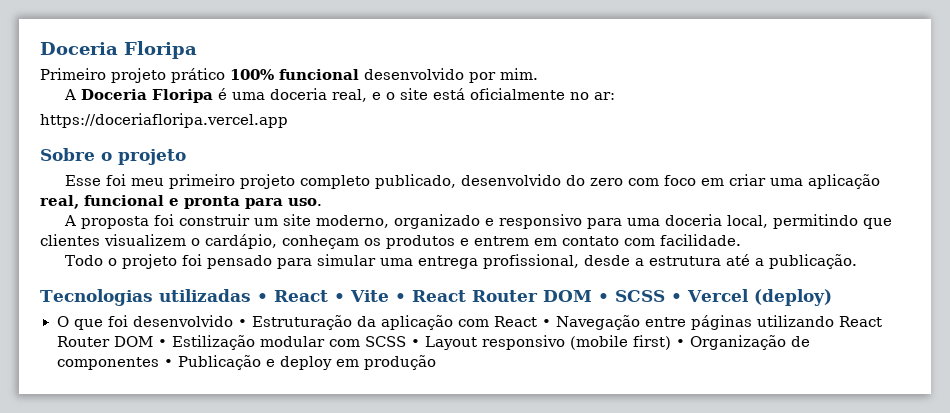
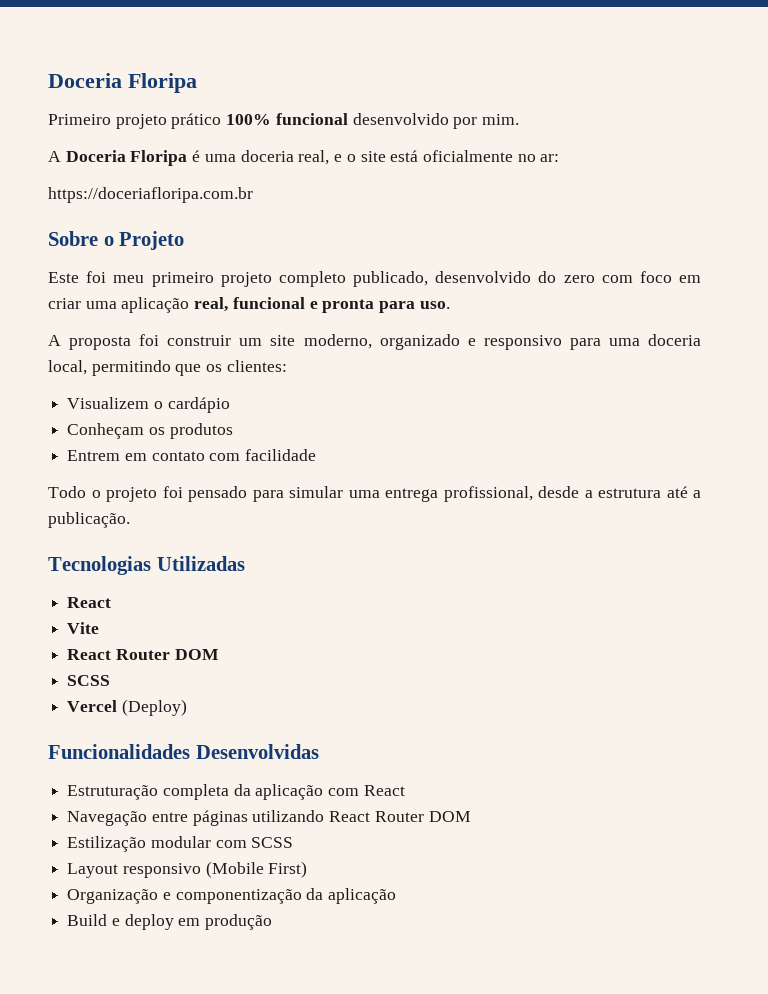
[40,113,288,128] https://doceriafloripa.vercel.app -> [48,187,253,203] https://doceriafloripa.com.br
[118,149,186,165] [65,175,102,186] projeto // Esse -> [119,231,185,250] [48,272,79,283] Projeto // Este
[40,234,359,249] clientes visualizem o cardápio, conheçam -> [206,360,287,372] [67,397,230,413] [67,423,145,439] os clientes: // Visualizem o cardápio // Conheçam
[460,236,529,246] e entrem -> [67,450,121,461] // Entrem
[660,234,741,246] facilidade. -> [245,449,317,461] facilidade
[158,289,345,302] utilizadas • React • -> [156,556,245,571] [67,597,112,608] Utilizadas // React //
[394,289,832,306] [56,315,352,330] • React Router DOM • SCSS • Vercel (deploy) // O que foi desenvolvido • Estruturação -> [67,649,219,660] [67,675,111,686] [67,699,187,716] [48,744,319,759] [67,784,229,800] // React Router DOM // SCSS // Vercel (Deploy) // Funcionalidades Desenvolvidas // Estruturação completa
[541,319,551,327] • -> (405, 790) //
[157,339,167,347] • -> (471, 816) //
[410,339,420,347] • -> (294, 842) //
[569,335,810,350] [56,355,261,370] (mobile first) • Organização de componentes • Publicação -> [205,861,308,878] [67,888,397,904] [67,914,108,926] (Mobile First) // Organização e componentização da aplicação // Build

